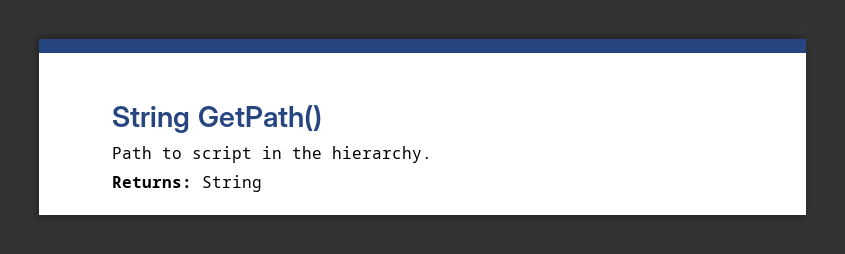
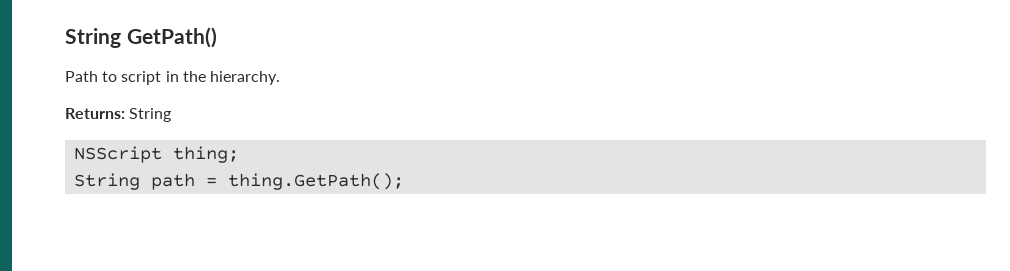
(262, 183) none -> [74,146,240,163] [74,173,405,190] // NSScript thing; // String path = thing.GetPath();

